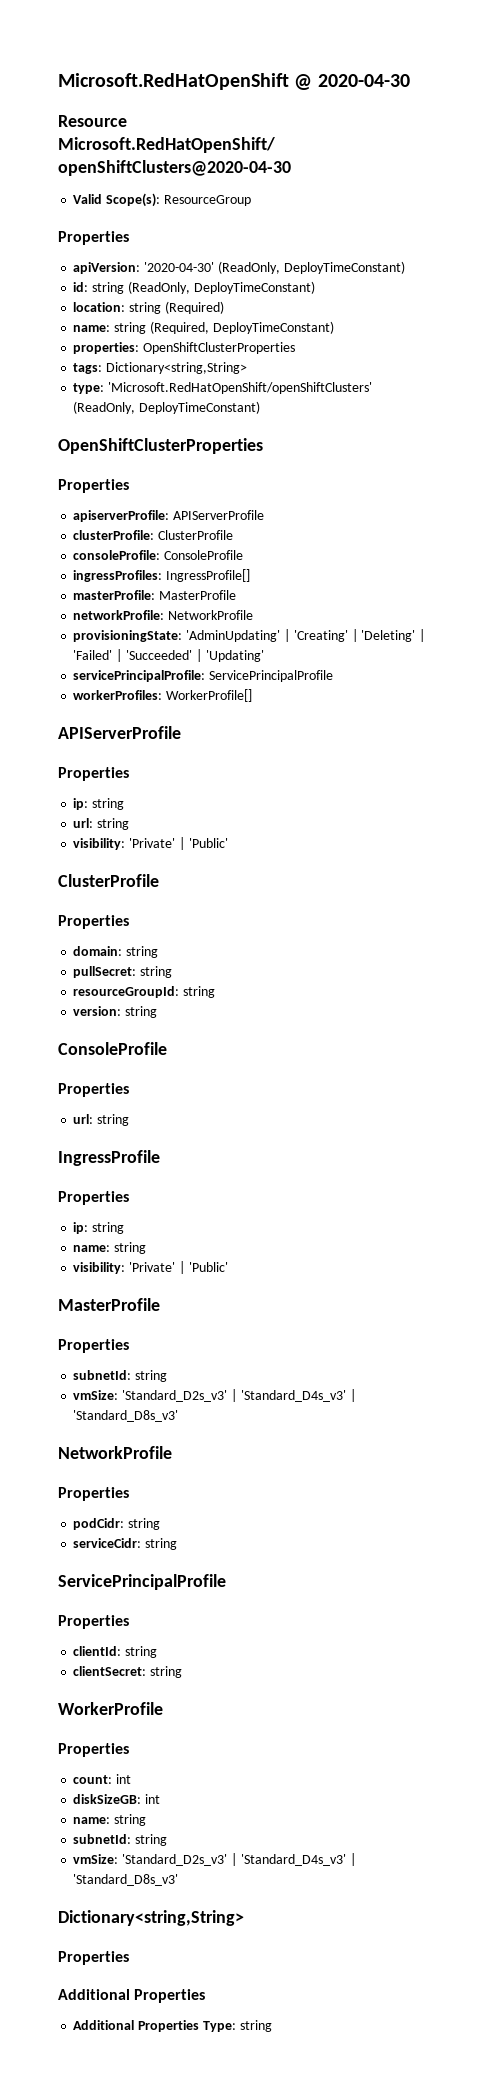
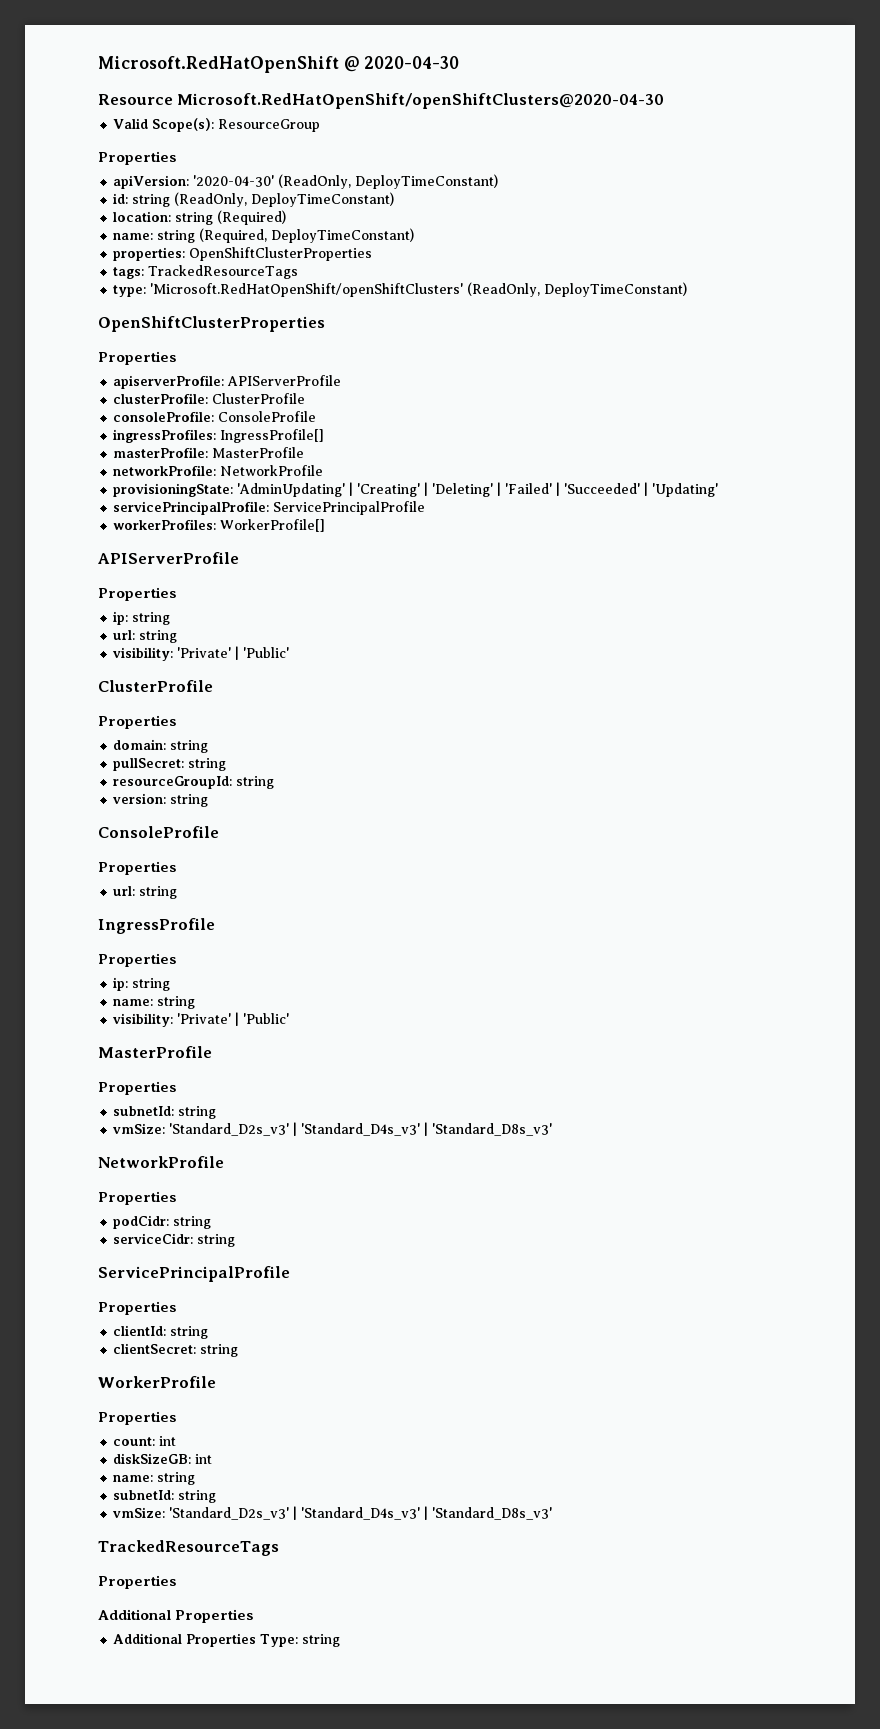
[106,362,248,374] Dictionary<string,String> -> [148,265,299,279] TrackedResourceTags
[58,1910,244,1926] Dictionary<string,String> -> [98,1540,279,1556] TrackedResourceTags

